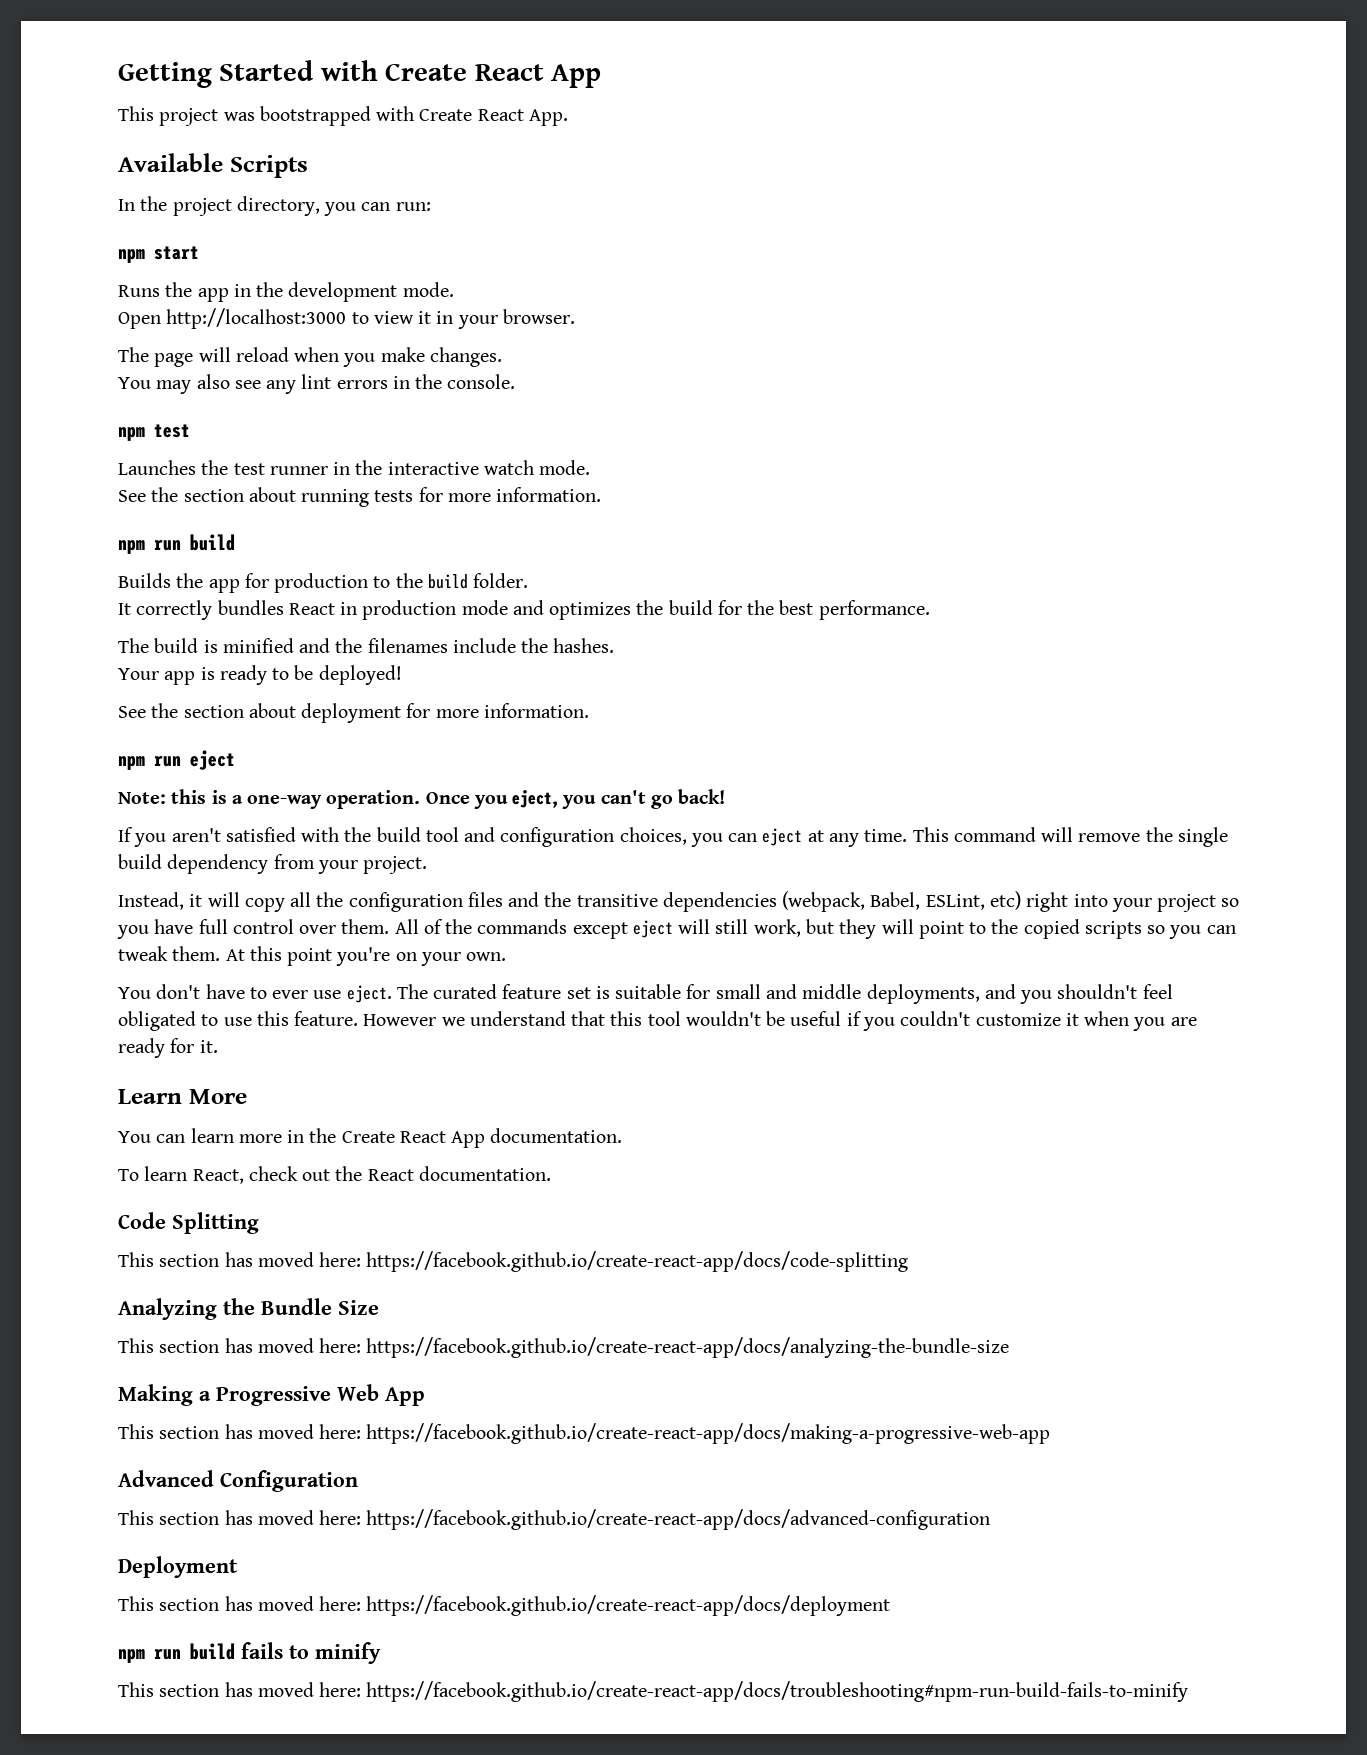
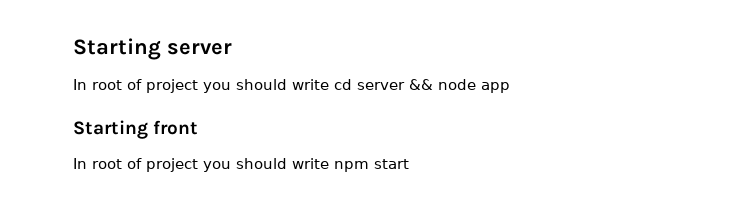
[118,60,602,88] [118,106,568,126] [118,153,308,178] [118,196,431,216] [118,246,199,263] [118,282,454,302] [118,308,575,329] [118,347,502,367] [118,374,516,394] [118,424,190,441] [118,460,591,475] [118,487,602,507] [118,534,235,554] [118,573,529,593] [118,600,930,620] [118,638,615,653] [118,665,402,685] [118,703,589,723] [118,750,235,770] [118,789,726,809] [118,827,1228,847] [118,854,428,874] [118,891,1240,912] [117,919,1236,939] [118,946,507,966] [118,984,1173,1004] [118,1011,1197,1031] [118,1038,218,1058] [118,1089,247,1104] [118,1128,623,1148] [118,1166,551,1184] [118,1212,259,1234] [118,1251,909,1272] [118,1298,379,1320] [118,1337,1010,1358] [118,1384,425,1406] [118,1423,1051,1444] [118,1470,358,1492] [118,1509,991,1530] [118,1556,238,1578] [118,1595,891,1616] [118,1642,381,1664] [118,1681,1189,1702] Getting Started with Create React App // This project was bootstrapped with Create React App. // Available Scripts // In the project directory, you can run: // npm start // Runs the app in the development mode. // Open http://localhost:3000 to view it in your browser. // The page will reload when you make changes. // You may also see any lint errors in the console. // npm test // Launches the test runner in the interactive watch mode. // See the section about running tests for more information. // npm run build // Builds the app for production to the build folder. // It correctly bundles React in production mode and optimizes the build for the best performance. // The build is minified and the filenames include the hashes. // Your app is ready to be deployed! // See the section about deployment for more information. // npm run eject // Note: this is a one-way operation. Once you eject, you can't go back! // If you aren't satisfied with the build tool and configuration choices, you can eject at any time. This command will remove the single build dependency from your project. // Instead, it will copy all the configuration files and the transitive dependencies (webpack, Babel, ESLint, etc) right into your project so you have full control over them. All of the commands except eject will still work, but they will point to the copied scripts so you can tweak them. At this point you're on your own. // You don't have to ever use eject. The curated feature set is suitable for small and middle deployments, and you shouldn't feel obligated to use this feature. However we understand that this tool wouldn't be useful if you couldn't customize it when you are ready for it. // Learn More // You can learn more in the Create React App documentation. // To learn React, check out the React documentation. // Code Splitting // This section has moved here: https://facebook.github.io/create-react-app/docs/code-splitting // Analyzing the Bundle Size // This section has moved here: https://facebook.github.io/create-react-app/docs/analyzing-the-bundle-size // Making a Progressive Web App // This section has moved here: https://facebook.github.io/create-react-app/docs/making-a-progressive-web-app // Advanced Configuration // This section has moved here: https://facebook.github.io/create-react-app/docs/advanced-configuration // Deployment // This section has moved here: https://facebook.github.io/create-react-app/docs/deployment // npm run build fails to minify // This section has moved here: https://facebook.github.io/create-react-app/docs/troubleshooting#npm-run-build-fails-to-minify -> [73,38,232,60] [73,79,510,93] [73,120,199,139] [73,158,409,172] Starting server // In root of project you should write cd server && node app // Starting front // In root of project you should write npm start

